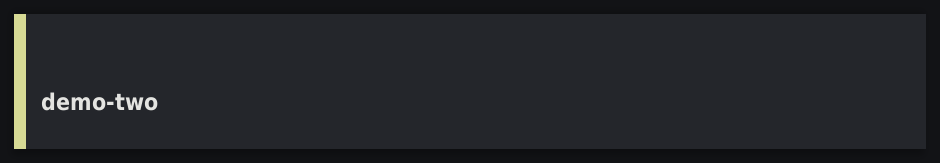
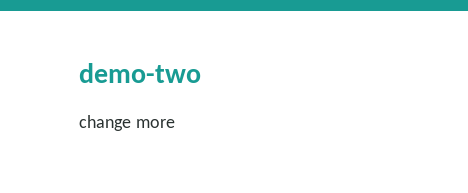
(158, 101) none -> [79,115,175,131] // change more

